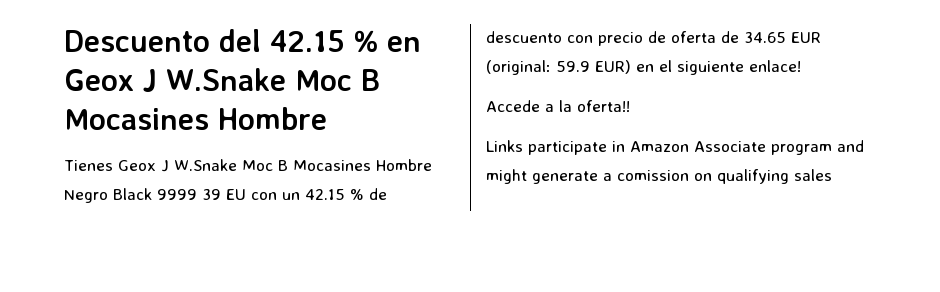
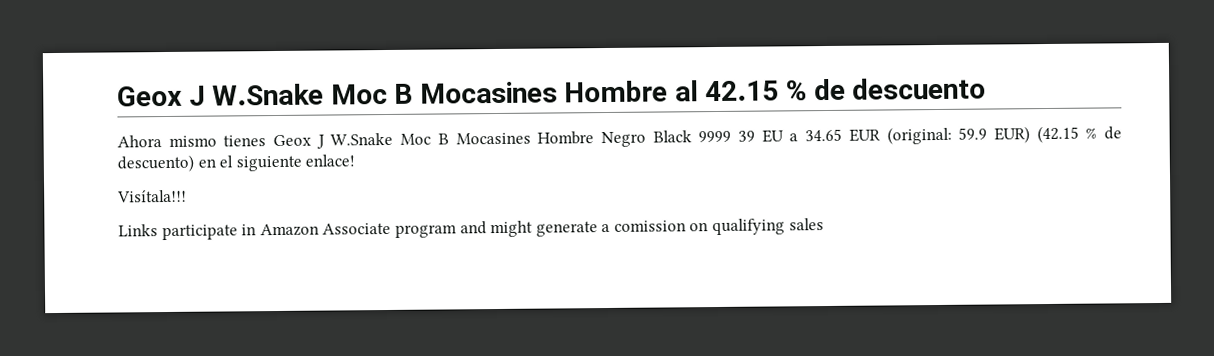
[64,29,421,52] [64,68,380,92] [64,107,327,130] [64,160,113,171] Descuento del 42.15 % en Geox J W.Snake Moc B Mocasines Hombre // Tienes -> [117,77,987,107] [117,135,267,148] Geox J W.Snake Moc B Mocasines Hombre al 42.15 % de descuento // Ahora mismo tienes
[251,188,387,200] [486,31,739,46] con un 42.15 % de descuento con precio de oferta de -> [789,133,799,142] a
(631, 67) none -> [1036,125,1122,144] [117,154,194,173] (42.15 % de descuento)
[486,100,630,112] Accede a la oferta!! -> [117,189,187,203] Visítala!!!

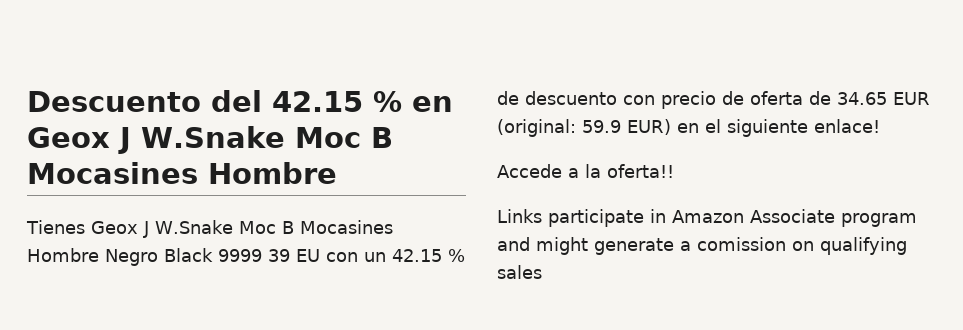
[117,77,987,107] [117,135,267,148] Geox J W.Snake Moc B Mocasines Hombre al 42.15 % de descuento // Ahora mismo tienes -> [27,90,453,112] [27,126,393,154] [27,162,337,184] [26,220,85,234] Descuento del 42.15 % en Geox J W.Snake Moc B Mocasines Hombre // Tienes
[789,133,799,142] a -> [326,249,465,262] [497,91,831,109] con un 42.15 % de descuento con precio de oferta de
[1036,125,1122,144] [117,154,194,173] (42.15 % de descuento) -> (671, 127) none
[117,189,187,203] Visítala!!! -> [497,164,674,178] Accede a la oferta!!

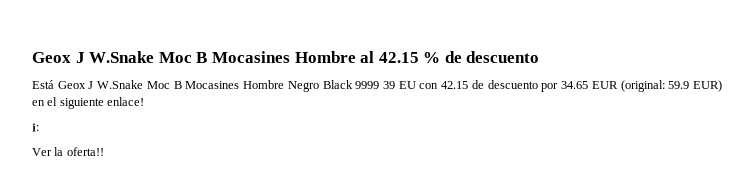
[27,90,453,112] [27,126,393,154] [27,162,337,184] [26,220,85,234] Descuento del 42.15 % en Geox J W.Snake Moc B Mocasines Hombre // Tienes -> [32,51,540,63] [32,80,54,89] Geox J W.Snake Moc B Mocasines Hombre al 42.15 % de descuento // Está
[364,249,465,262] [497,91,831,109] un 42.15 % de descuento con precio de oferta de -> [441,80,559,92] 42.15 de descuento por
[497,164,579,178] Accede a -> [32,123,39,132] [32,148,52,156] ℹ: // Ver
[497,209,917,227] [497,237,907,255] [497,265,542,279] // Links participate in Amazon Associate program and might generate a comission on qualifying sales -> (104, 151) none

